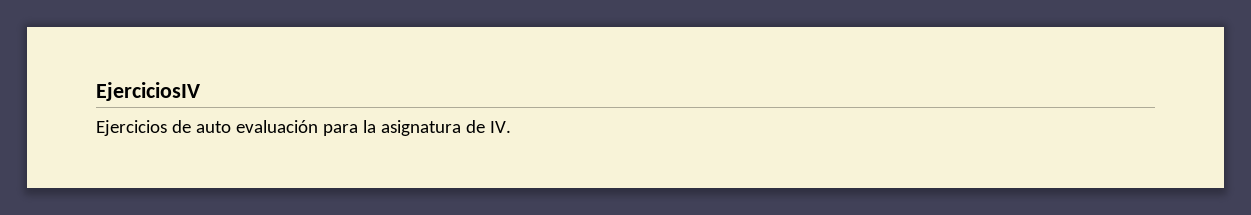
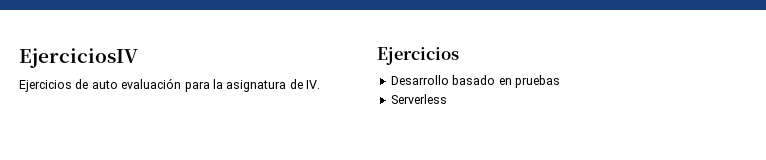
(511, 127) none -> [377,47,459,65] [390,75,560,88] [390,94,447,104] // Ejercicios // Desarrollo basado en pruebas // Serverless

